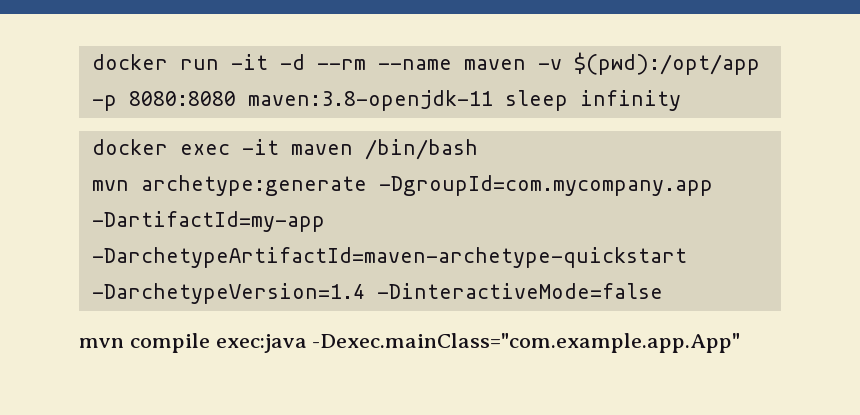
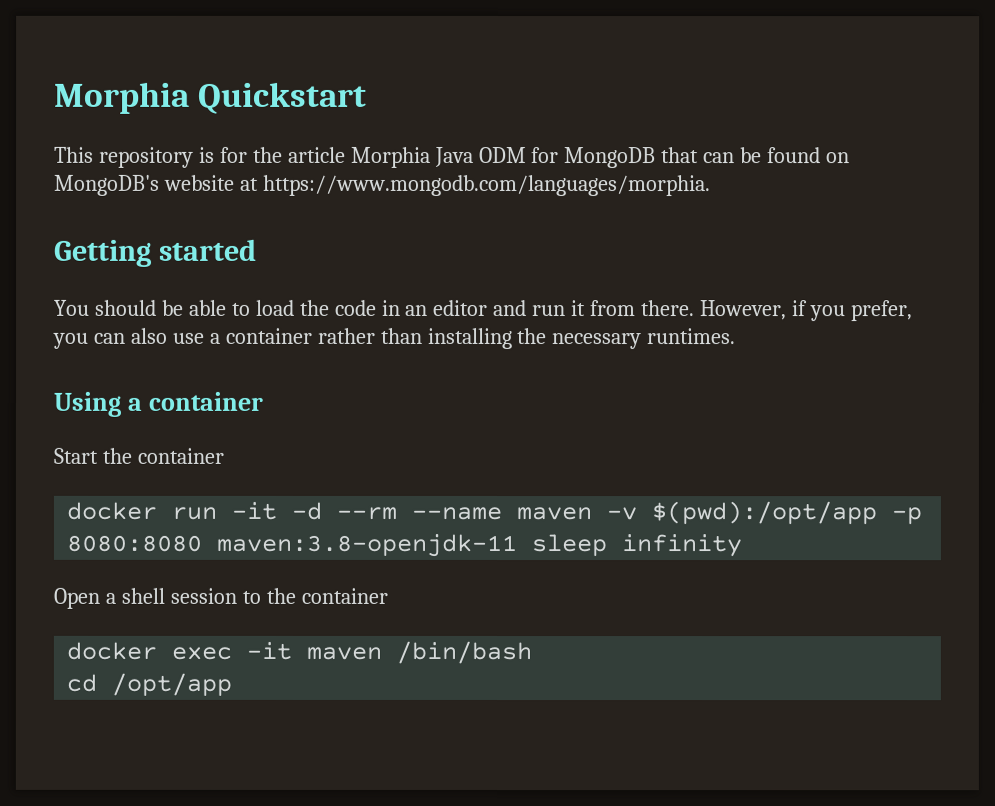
(91, 62) none -> [54,81,368,114] [54,146,851,169] [54,174,711,197] [54,238,257,267] [54,299,913,322] [53,327,737,350] [53,391,264,417] [53,447,224,464] Morphia Quickstart // This repository is for the article Morphia Java ODM for MongoDB that can be found on MongoDB's website at https://www.mongodb.com/languages/morphia. // Getting started // You should be able to load the code in an editor and run it from there. However, if you prefer, you can also use a container rather than installing the necessary runtimes. // Using a container // Start the container //
(681, 100) none -> [53,587,388,609] // Open a shell session to the container
[91,175,713,196] [91,211,325,232] [91,247,687,268] [91,283,663,304] [79,333,741,353] mvn archetype:generate -DgroupId=com.mycompany.app -DartifactId=my-app -DarchetypeArtifactId=maven-archetype-quickstart -DarchetypeVersion=1.4 -DinteractiveMode=false // mvn compile exec:java -Dexec.mainClass="com.example.app.App" -> [66,672,233,696] cd /opt/app

